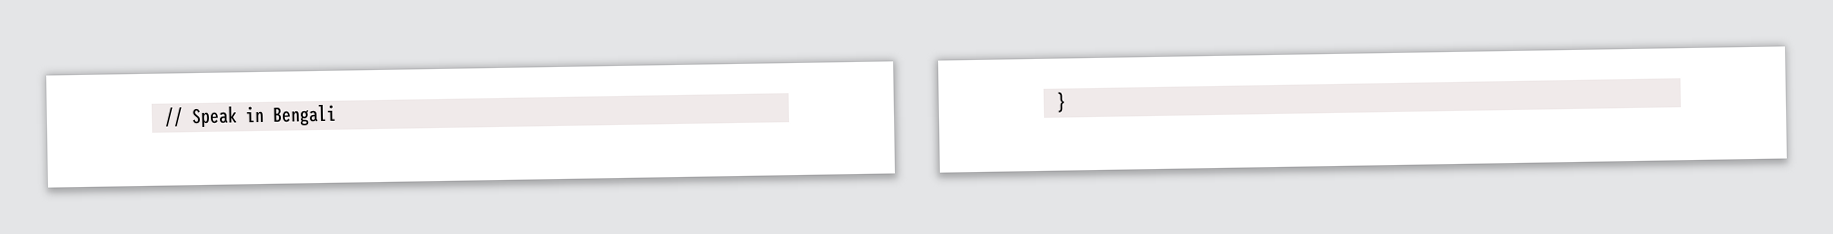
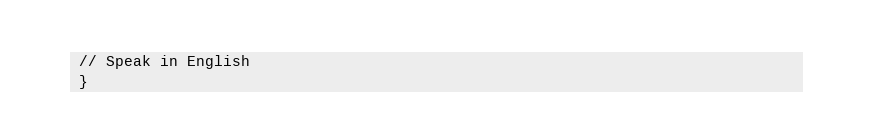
[271,104,337,127] Bengali -> [186,55,250,69] English

